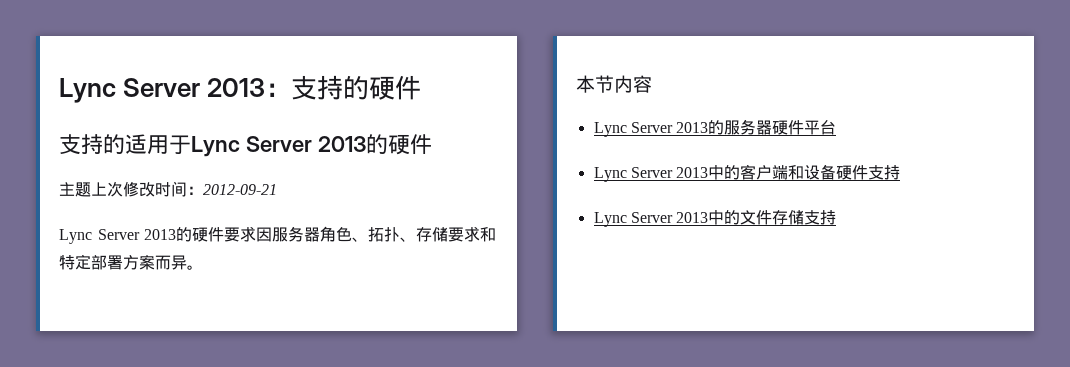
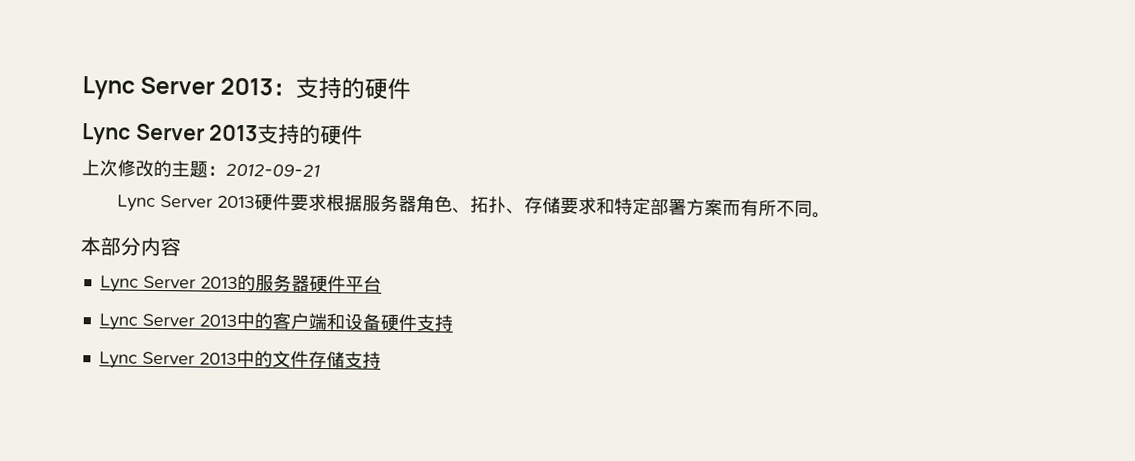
[59,134,432,157] [59,182,91,197] 支持的适用于Lync Server 2013的硬件 // 主题 -> [82,123,364,146] Lync Server 2013支持的硬件 //
[155,181,187,197] 时间 -> [153,159,208,178] 的主题
[176,227,192,242] 的 -> (255, 202) none
[256,227,272,242] 因 -> [325,194,363,212] 根据
[171,255,187,270] 异 -> [739,199,813,217] 有所不同
[595,75,614,93] 节 -> [100,236,141,256] 部分

